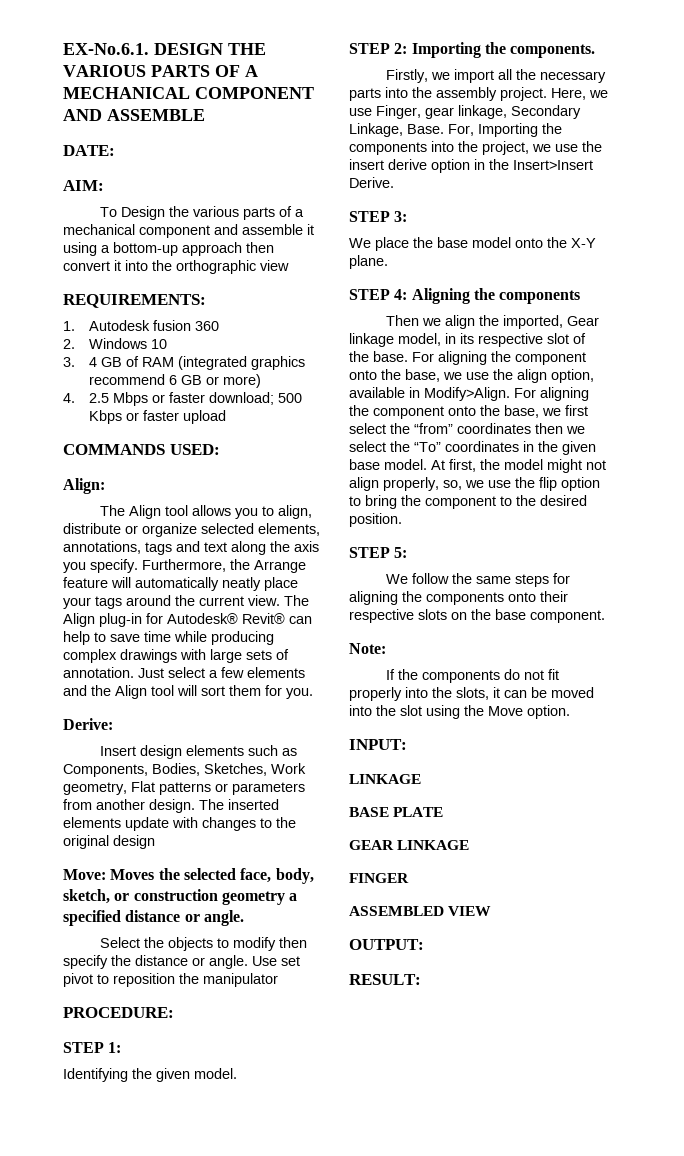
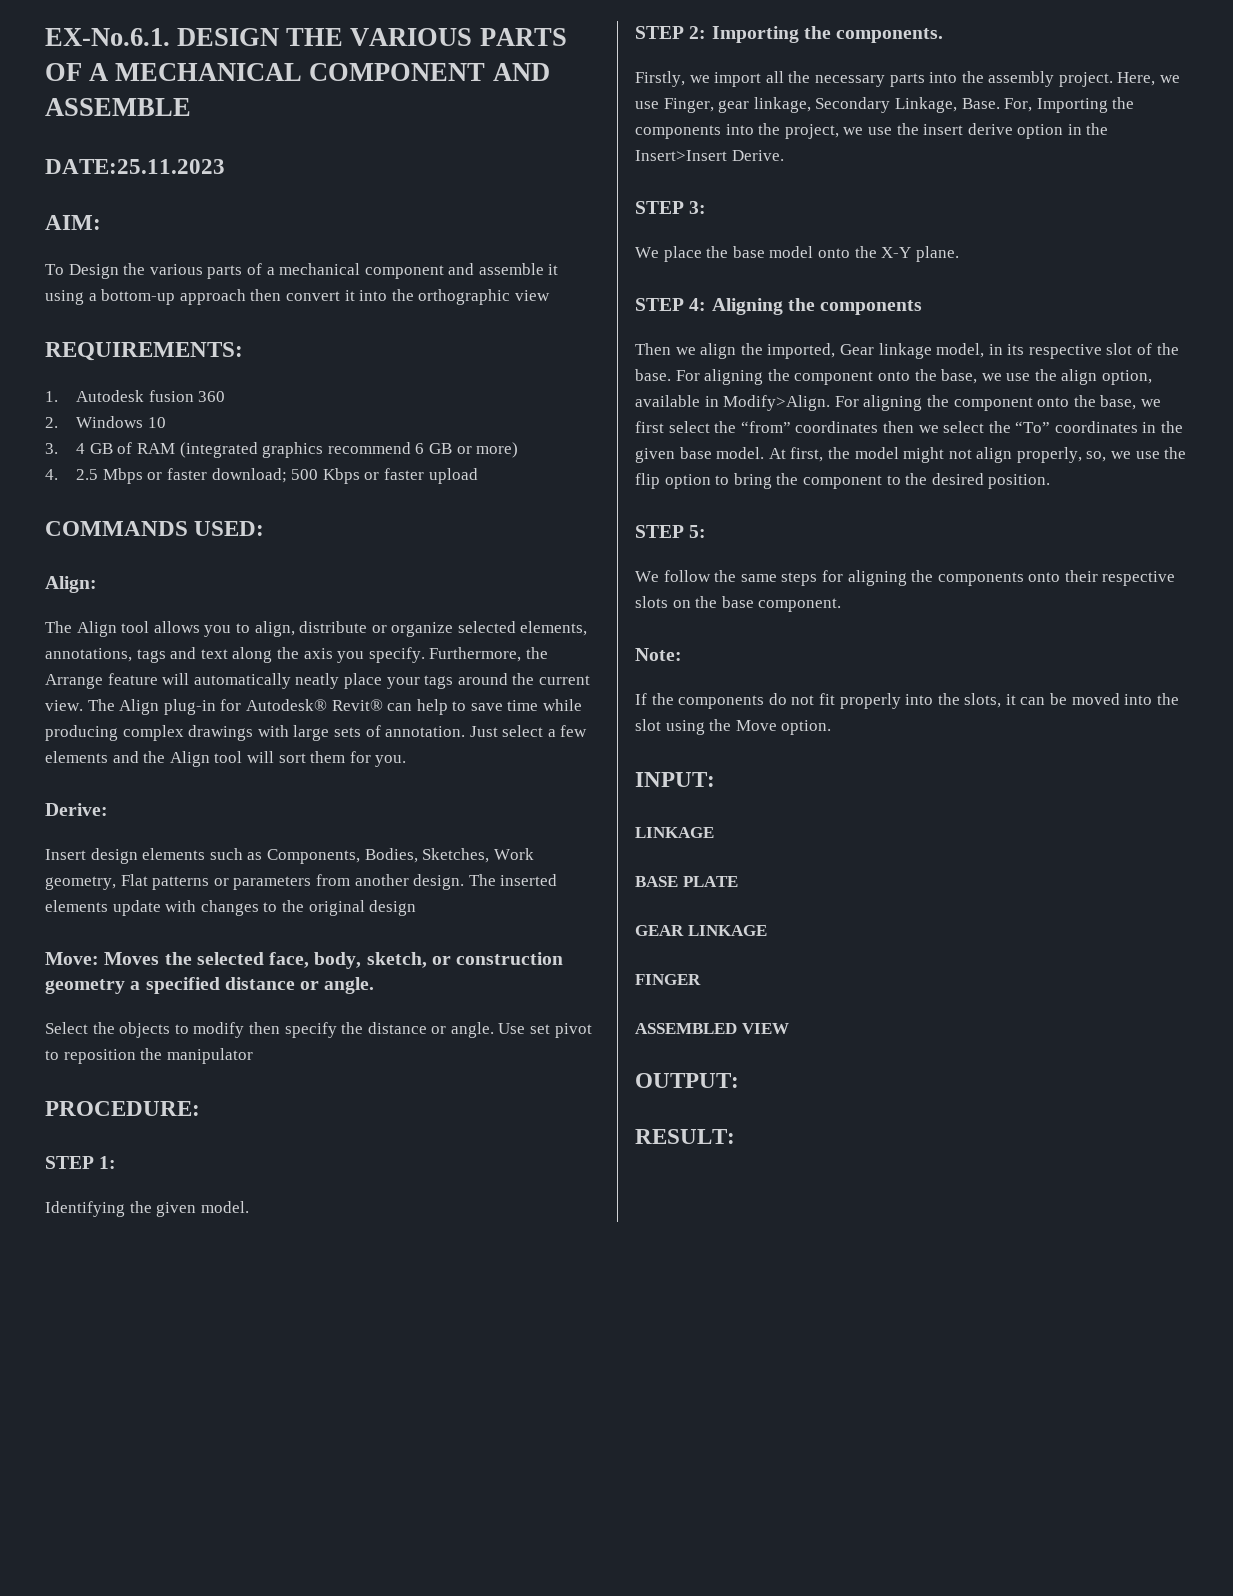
[63,145,115,156] DATE: -> [45,159,225,174] DATE:25.11.2023

